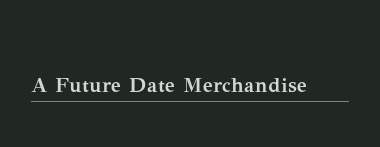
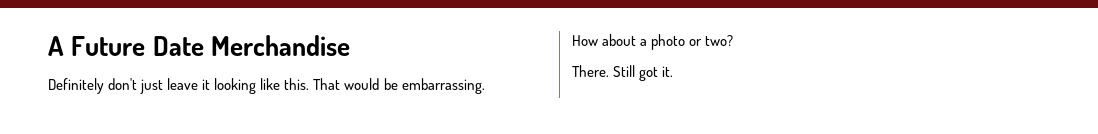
(307, 85) none -> [48,78,485,94] [572,34,734,50] [572,65,674,81] // Definitely don't just leave it looking like this. That would be embarrassing. // How about a photo or two? // There. Still got it.

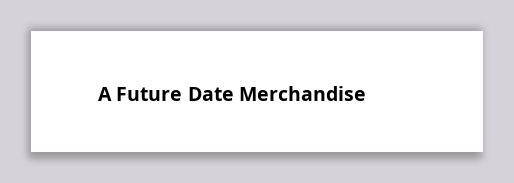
[48,78,485,94] [572,34,734,50] [572,65,674,81] // Definitely don't just leave it looking like this. That would be embarrassing. // How about a photo or two? // There. Still got it. -> (366, 93) none

